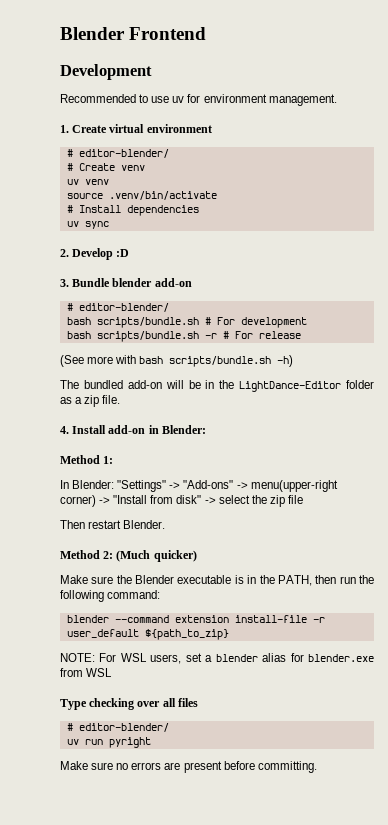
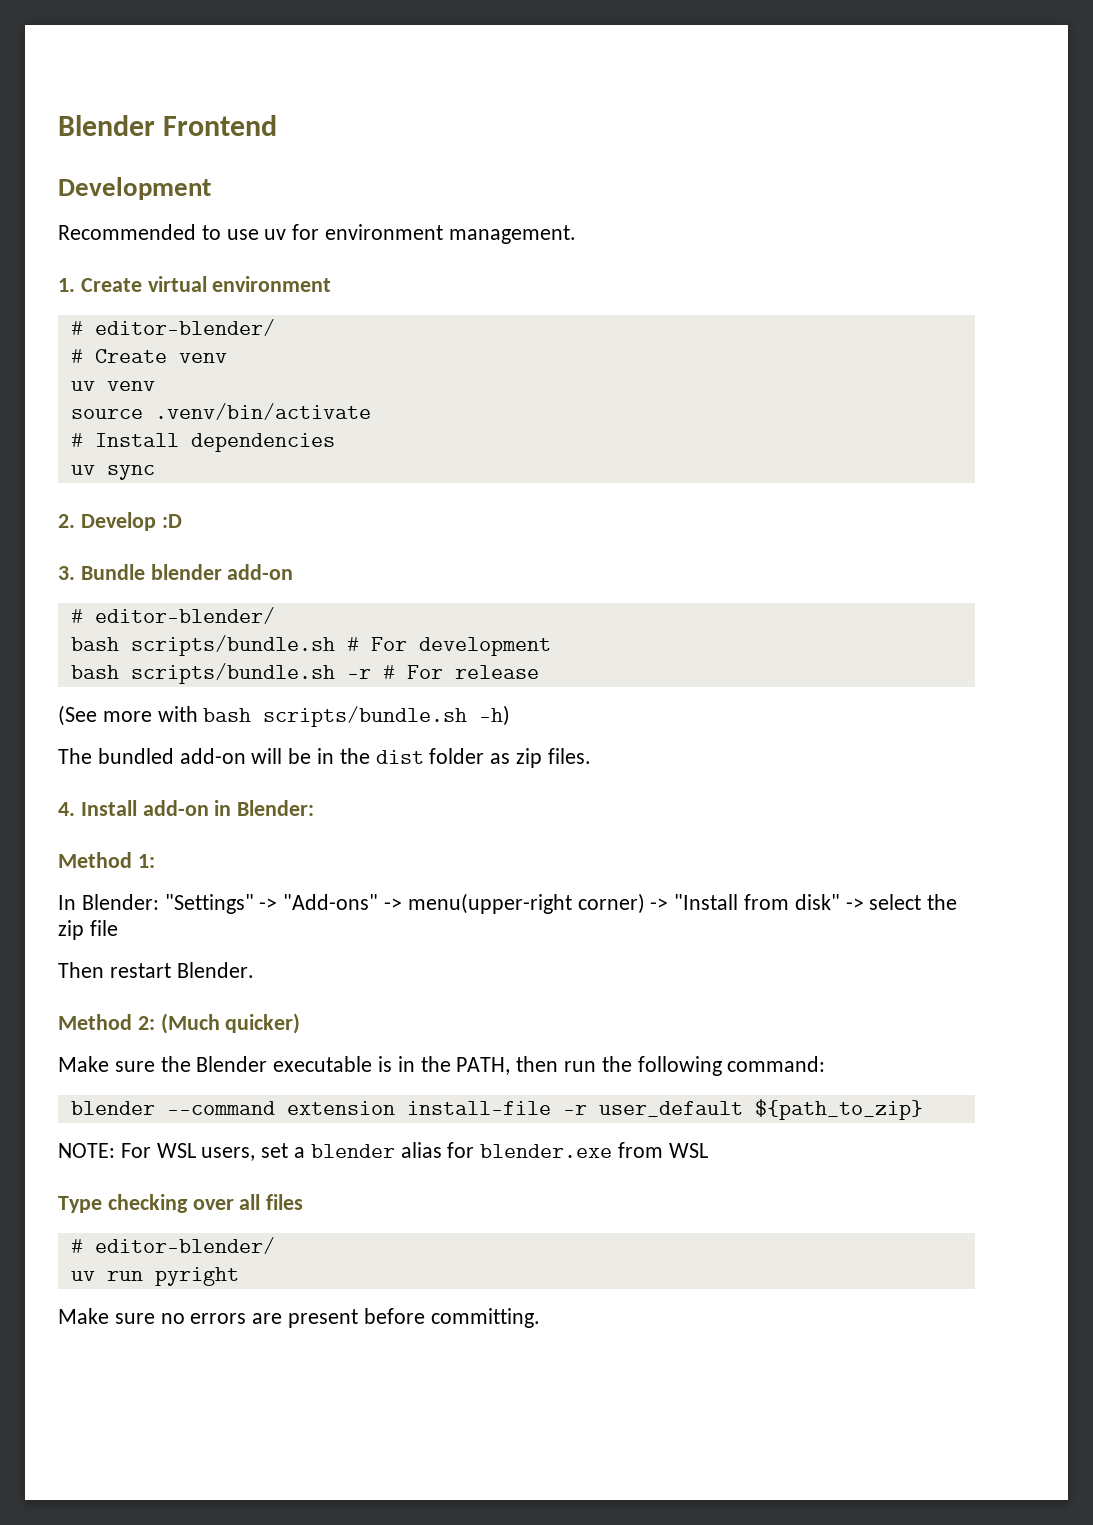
[239,381,342,392] LightDance-Editor -> [375,750,424,764] dist
[75,395,121,407] a zip file. -> [516,748,591,768] zip files.

